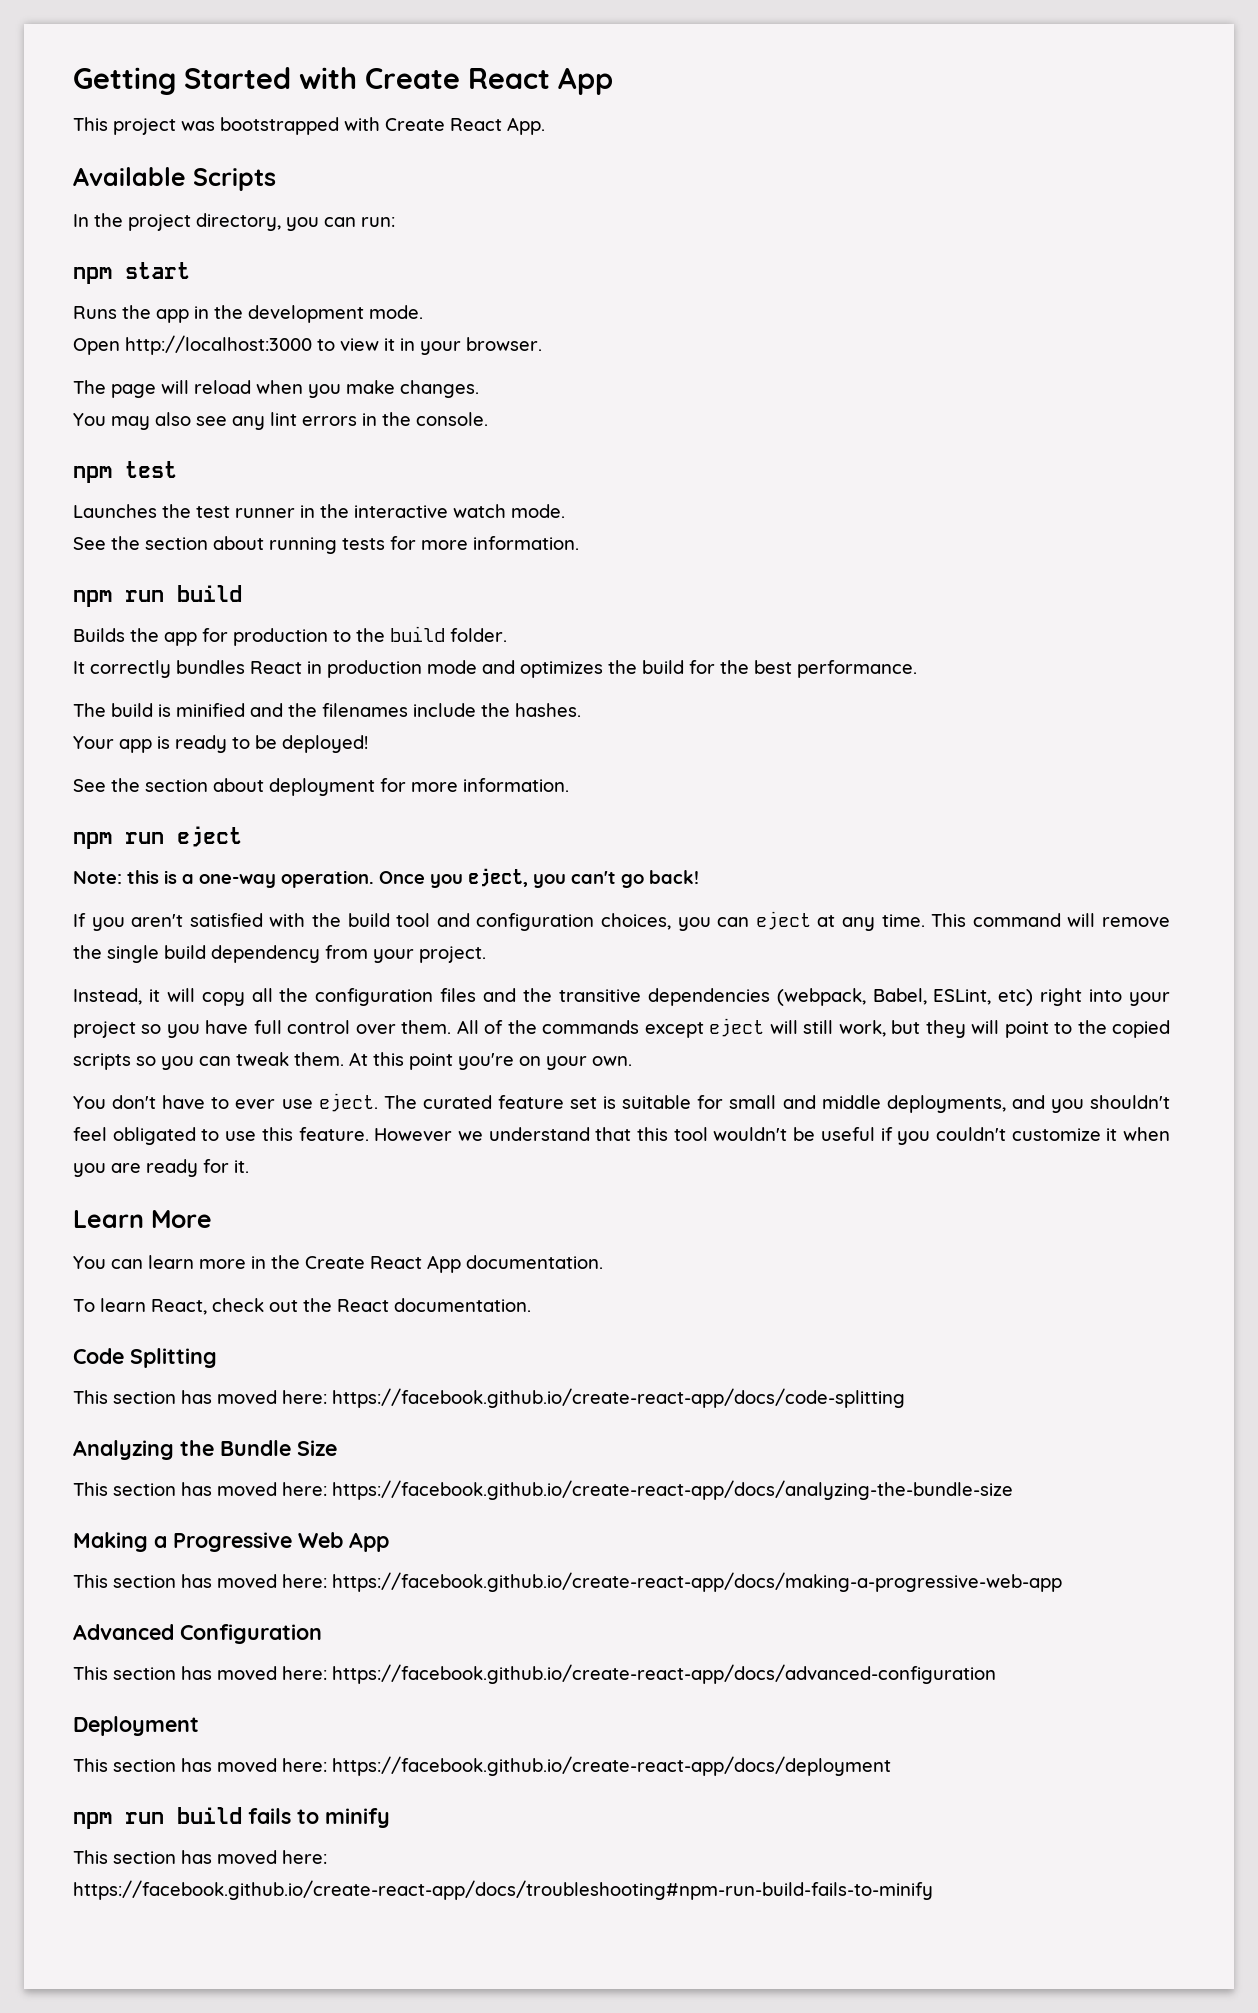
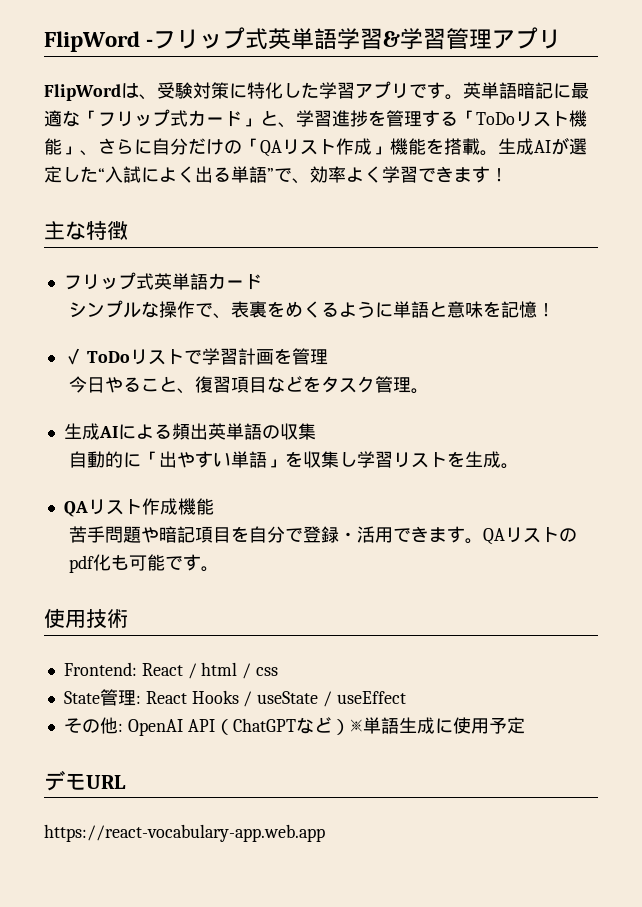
[73,67,613,95] [73,117,545,135] [73,167,276,191] [73,213,395,231] [73,262,190,284] [73,305,423,323] [73,335,542,355] [73,380,479,398] [73,412,488,430] [73,461,177,483] [73,504,565,518] [73,536,579,554] [73,585,242,607] [73,626,507,646] [73,660,917,678] [73,703,581,717] [73,735,368,753] [73,778,569,796] [73,826,242,849] [73,868,699,888] [73,911,1171,931] [73,945,486,963] [73,988,1171,1006] [73,1018,1171,1038] [73,1052,632,1070] [73,1093,1171,1113] [73,1127,1171,1145] [73,1159,249,1177] [73,1210,212,1228] [73,1255,603,1273] [73,1298,531,1315] [73,1348,217,1368] [73,1388,905,1408] [73,1440,337,1460] [73,1480,1013,1500] [73,1532,389,1552] [73,1572,1062,1592] [73,1624,322,1644] [73,1664,996,1684] [73,1716,199,1736] [73,1756,891,1776] [73,1807,390,1829] [73,1850,327,1864] [73,1880,933,1900] Getting Started with Create React App // This project was bootstrapped with Create React App. // Available Scripts // In the project directory, you can run: // npm start // Runs the app in the development mode. // Open http://localhost:3000 to view it in your browser. // The page will reload when you make changes. // You may also see any lint errors in the console. // npm test // Launches the test runner in the interactive watch mode. // See the section about running tests for more information. // npm run build // Builds the app for production to the build folder. // It correctly bundles React in production mode and optimizes the build for the best performance. // The build is minified and the filenames include the hashes. // Your app is ready to be deployed! // See the section about deployment for more information. // npm run eject // Note: this is a one-way operation. Once you eject, you can't go back! // If you aren't satisfied with the build tool and configuration choices, you can eject at any time. This command will remove the single build dependency from your project. // Instead, it will copy all the configuration files and the transitive dependencies (webpack, Babel, ESLint, etc) right into your project so you have full control over them. All of the commands except eject will still work, but they will point to the copied scripts so you can tweak them. At this point you're on your own. // You don't have to ever use eject. The curated feature set is suitable for small and middle deployments, and you shouldn't feel obligated to use this feature. However we understand that this tool wouldn't be useful if you couldn't customize it when you are ready for it. // Learn More // You can learn more in the Create React App documentation. // To learn React, check out the React documentation. // Code Splitting // This section has moved here: https://facebook.github.io/create-react-app/docs/code-splitting // Analyzing the Bundle Size // This section has moved here: https://facebook.github.io/create-react-app/docs/analyzing-the-bundle-size // Making a Progressive Web App // This section has moved here: https://facebook.github.io/create-react-app/docs/making-a-progressive-web-app // Advanced Configuration // This section has moved here: https://facebook.github.io/create-react-app/docs/advanced-configuration // Deployment // This section has moved here: https://facebook.github.io/create-react-app/docs/deployment // npm run build fails to minify // This section has moved here: https://facebook.github.io/create-react-app/docs/troubleshooting#npm-run-build-fails-to-minify -> [44,27,562,52] [44,81,589,101] [44,109,587,128] [44,137,587,157] [44,166,508,184] [44,220,128,240] [63,272,262,290] [69,300,556,319] [63,348,328,365] [69,376,430,394] [63,423,316,440] [69,451,520,469] [63,498,214,517] [69,526,578,545] [69,554,220,573] [44,608,128,628] [63,662,279,679] [63,689,406,707] [63,717,525,736] [44,770,126,791] [44,824,325,842] FlipWord -フリップ式英単語学習&学習管理アプリ // FlipWordは、受験対策に特化した学習アプリです。英単語暗記に最適な「フリップ式カード」と、学習進捗を管理する「ToDoリスト機能」、さらに自分だけの「QAリスト作成」機能を搭載。生成AIが選定した“入試によく出る単語”で、効率よく学習できます！ // 主な特徴 // フリップ式英単語カード // シンプルな操作で、表裏をめくるように単語と意味を記憶！ // ✓ ToDoリストで学習計画を管理 // 今日やること、復習項目などをタスク管理。 // 生成AIによる頻出英単語の収集 // 自動的に「出やすい単語」を収集し学習リストを生成。 // QAリスト作成機能 // 苦手問題や暗記項目を自分で登録・活用できます。QAリストのpdf化も可能です。 // 使用技術 // Frontend: React / html / css // State管理: React Hooks / useState / useEffect // その他: OpenAI API（ChatGPTなど）※単語生成に使用予定 // デモURL // https://react-vocabulary-app.web.app

